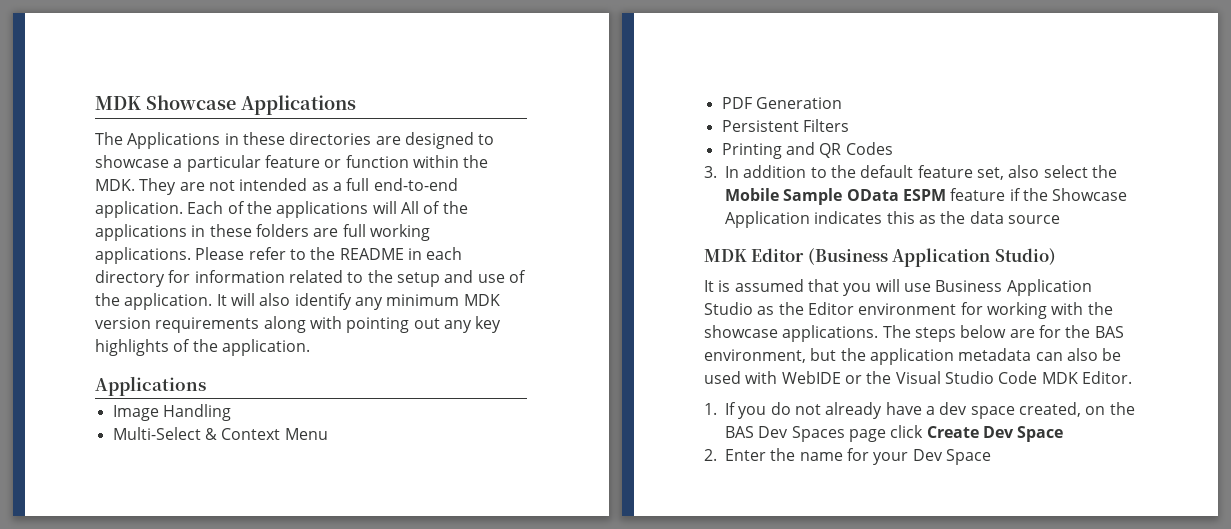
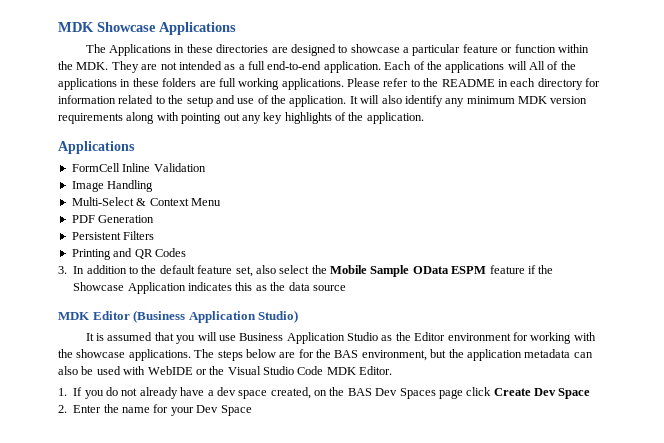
(206, 386) none -> [71,163,206,172] // FormCell Inline Validation

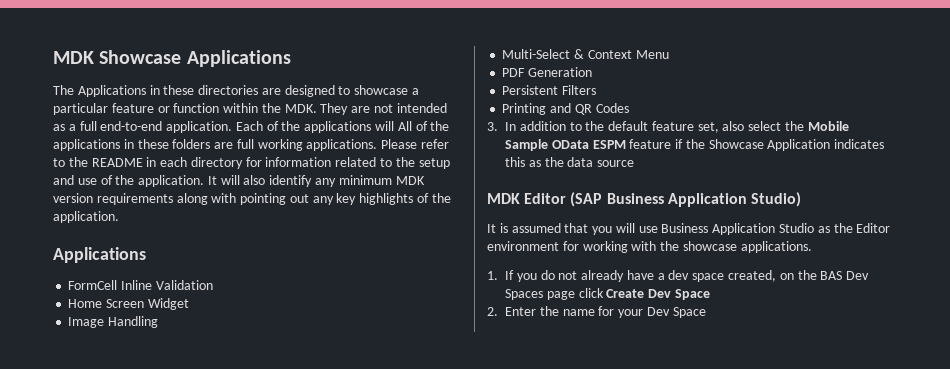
(206, 167) none -> [68,298,189,310] // Home Screen Widget
[133,310,186,323] (Business -> [570,192,664,207] (SAP Business
[194,349,593,361] [58,366,393,375] The steps below are for the BAS environment, but the application metadata can also be used with WebIDE or the Visual Studio Code MDK Editor. -> (812, 247) none

